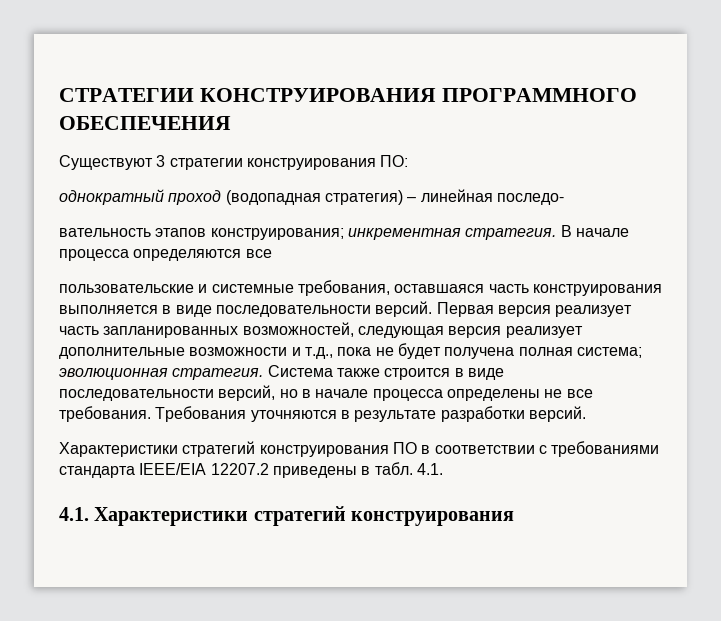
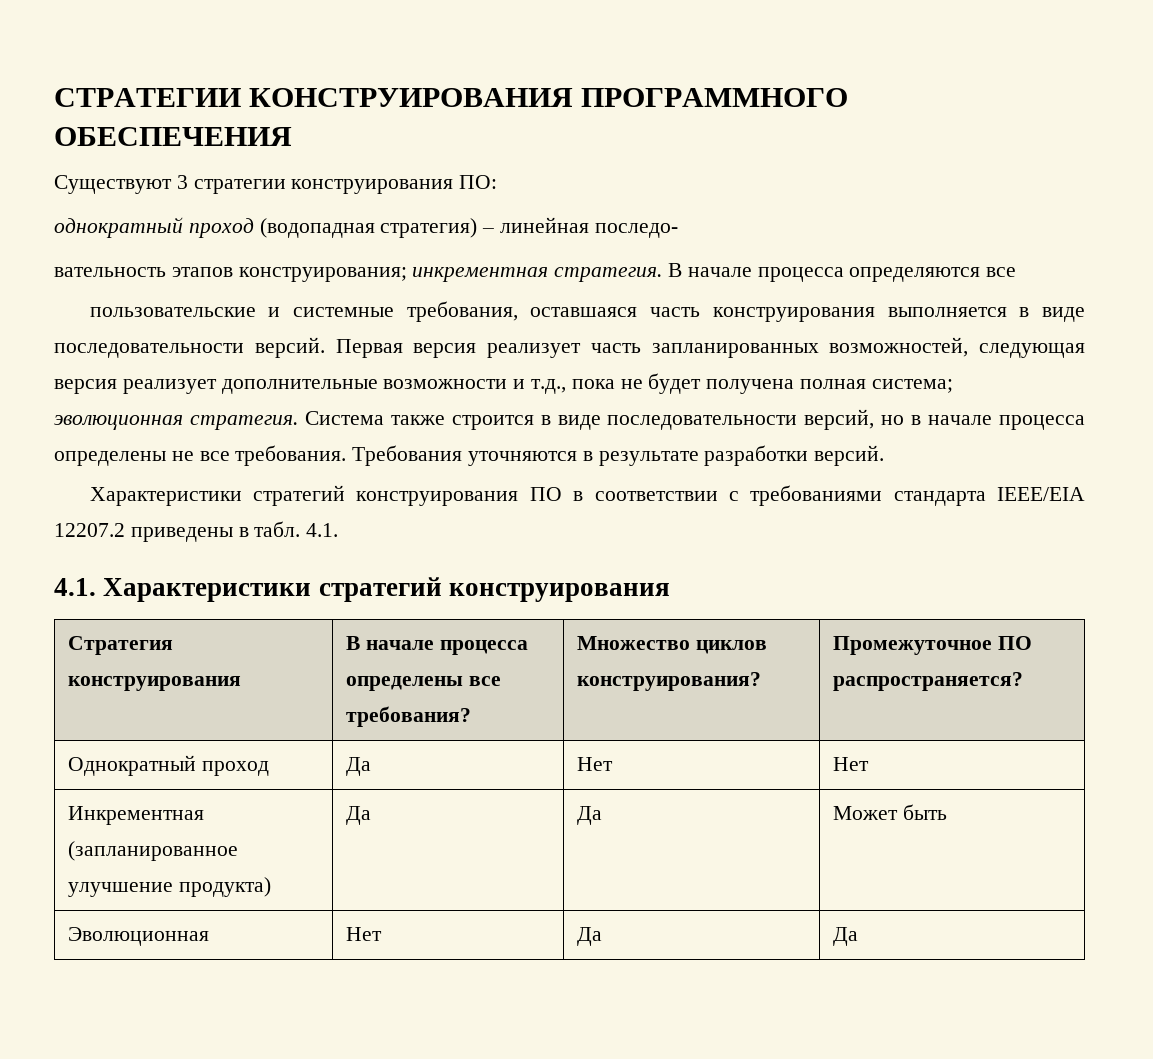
(515, 518) none -> [68,636,174,655] [68,676,242,691] [346,636,528,655] [346,676,502,691] [346,706,472,727] [577,636,768,654] [577,672,762,691] [833,636,1033,655] [833,672,1024,691] [68,755,270,776] [346,757,372,776] [577,757,614,771] [833,757,870,771] [68,806,205,825] [68,841,239,861] [68,877,272,897] [346,806,372,825] [577,806,603,825] [833,804,948,820] [68,927,210,946] [346,927,383,941] [577,927,603,946] [833,927,859,946] // Стратегия конструирования | В начале процесса определены все требования? | Множество циклов конструирования? | Промежуточное ПО распространяется? // Однократный проход | Да | Нет | Нет // Инкрементная (запланированное улучшение продукта) | Да | Да | Может быть // Эволюционная | Нет | Да | Да

